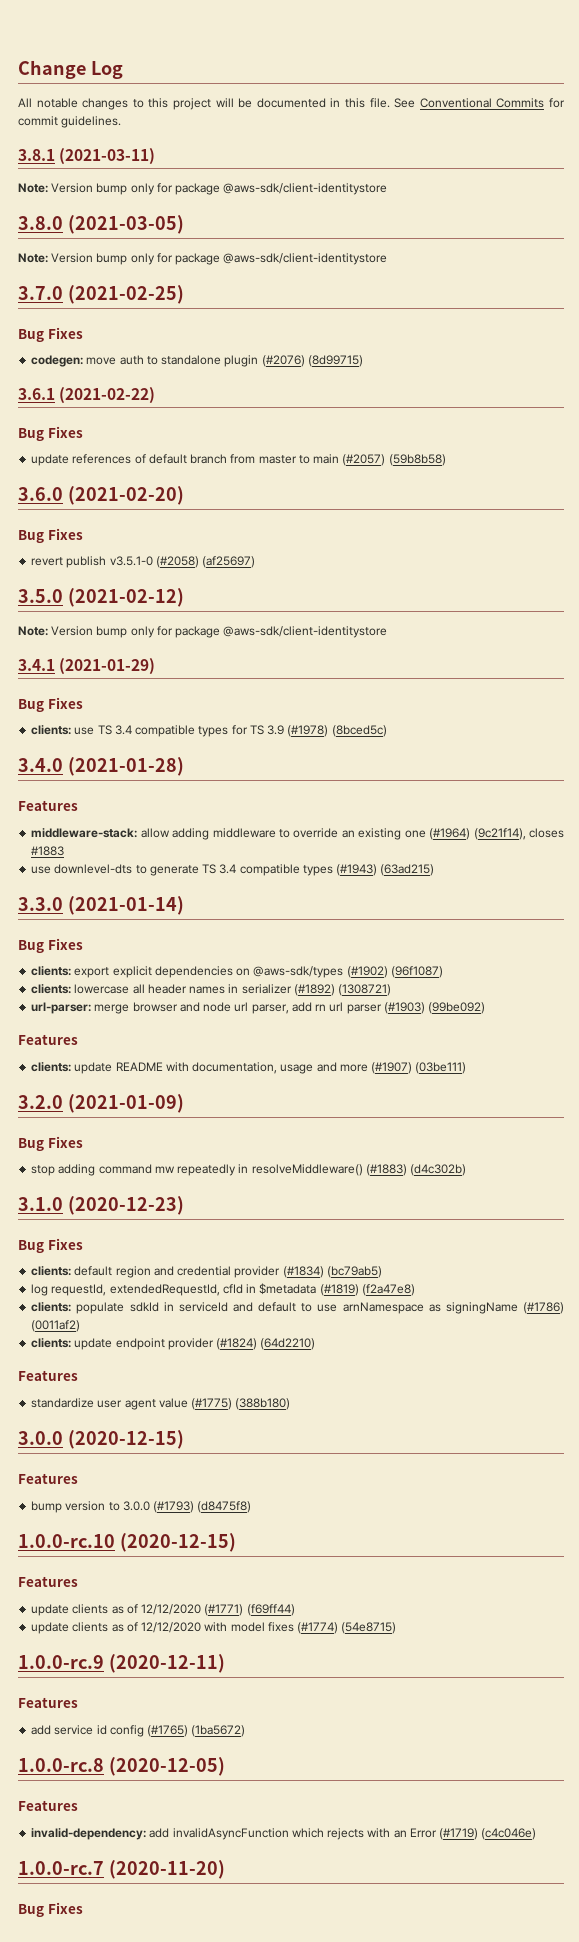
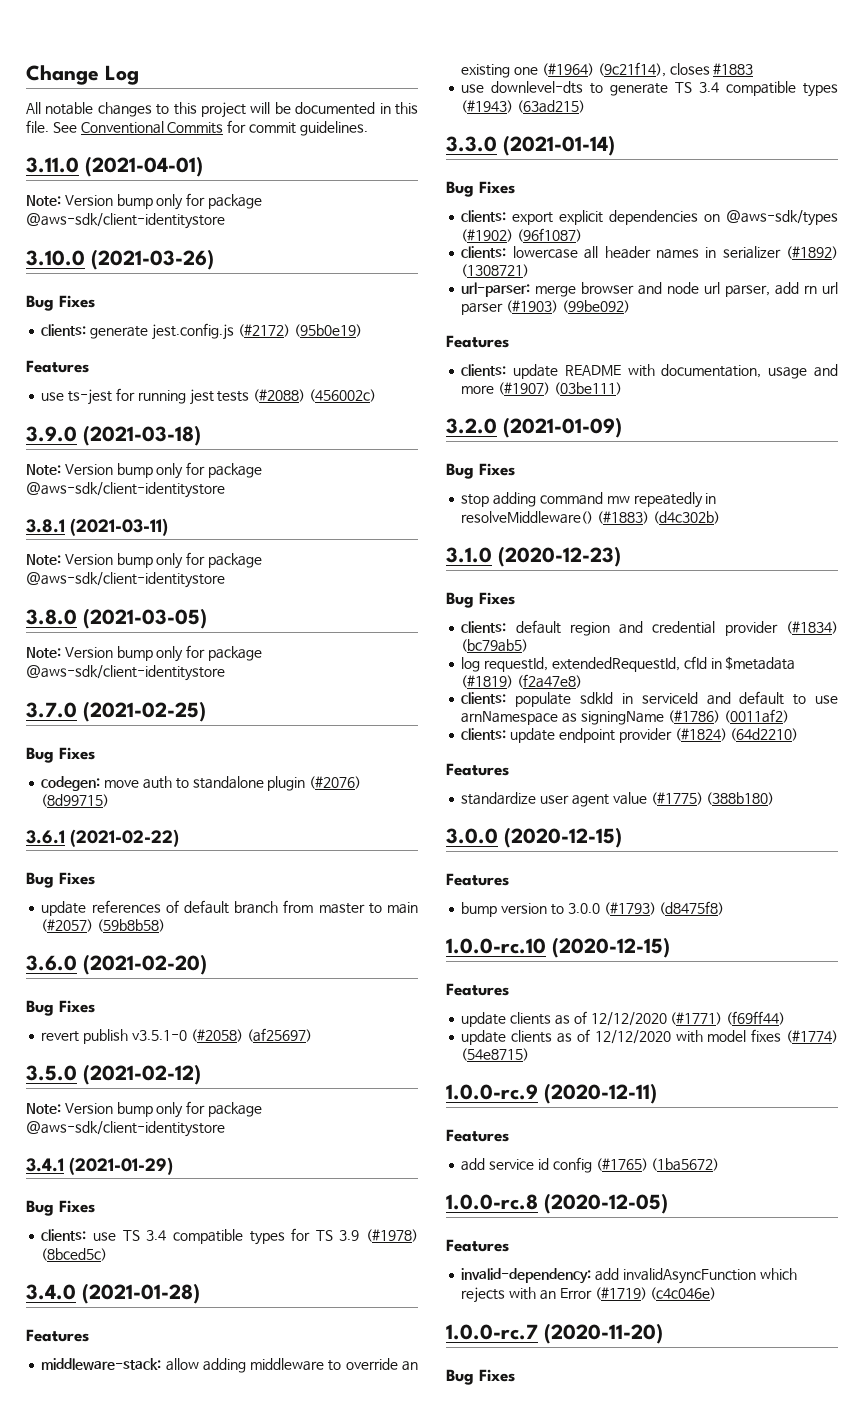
(122, 122) none -> [26,156,203,177] [26,193,262,210] [26,213,225,229] [26,249,214,270] [26,295,95,311] [41,323,362,340] [26,360,89,373] [41,388,376,405] [26,425,201,446] [26,462,262,479] [26,482,225,498] // 3.11.0 (2021-04-01) // Note: Version bump only for package @aws-sdk/client-identitystore // 3.10.0 (2021-03-26) // Bug Fixes // clients: generate jest.config.js (#2172) (95b0e19) // Features // use ts-jest for running jest tests (#2088) (456002c) // 3.9.0 (2021-03-18) // Note: Version bump only for package @aws-sdk/client-identitystore

